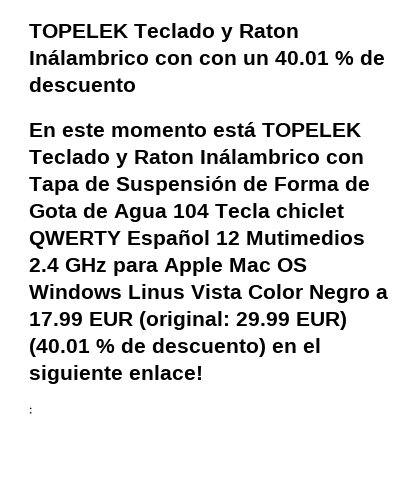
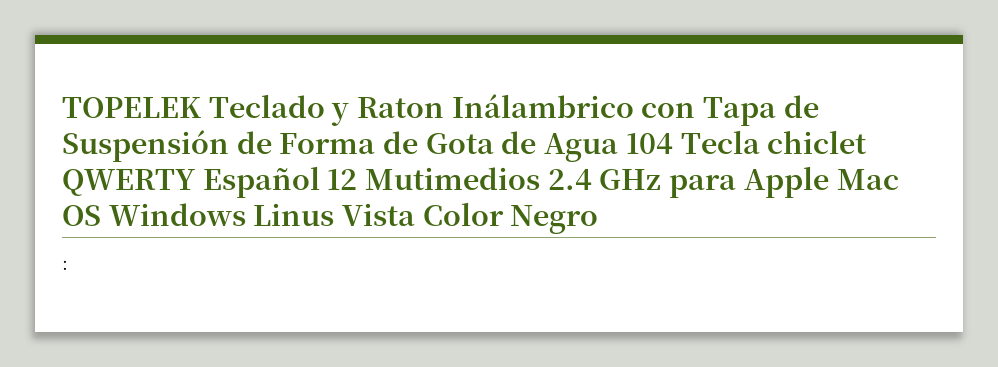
[29,23,299,42] [29,50,385,65] [29,77,136,92] [29,122,361,137] [29,149,364,168] TOPELEK Teclado y Raton Inálambrico con con un 40.01 % de descuento // En este momento está TOPELEK Teclado y Raton Inálambrico con -> [62,94,696,126] TOPELEK Teclado y Raton Inálambrico con
[376,288,388,299] [29,311,347,330] [29,338,321,357] [29,365,203,384] a 17.99 EUR (original: 29.99 EUR) (40.01 % de descuento) en el siguiente enlace! -> (599, 219) none

